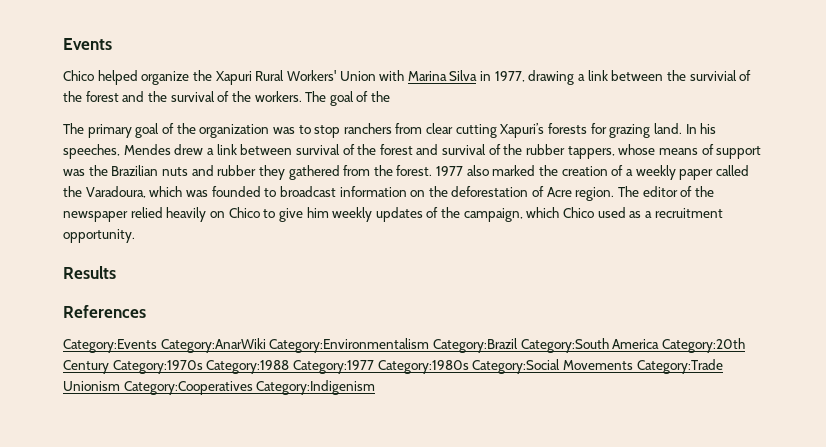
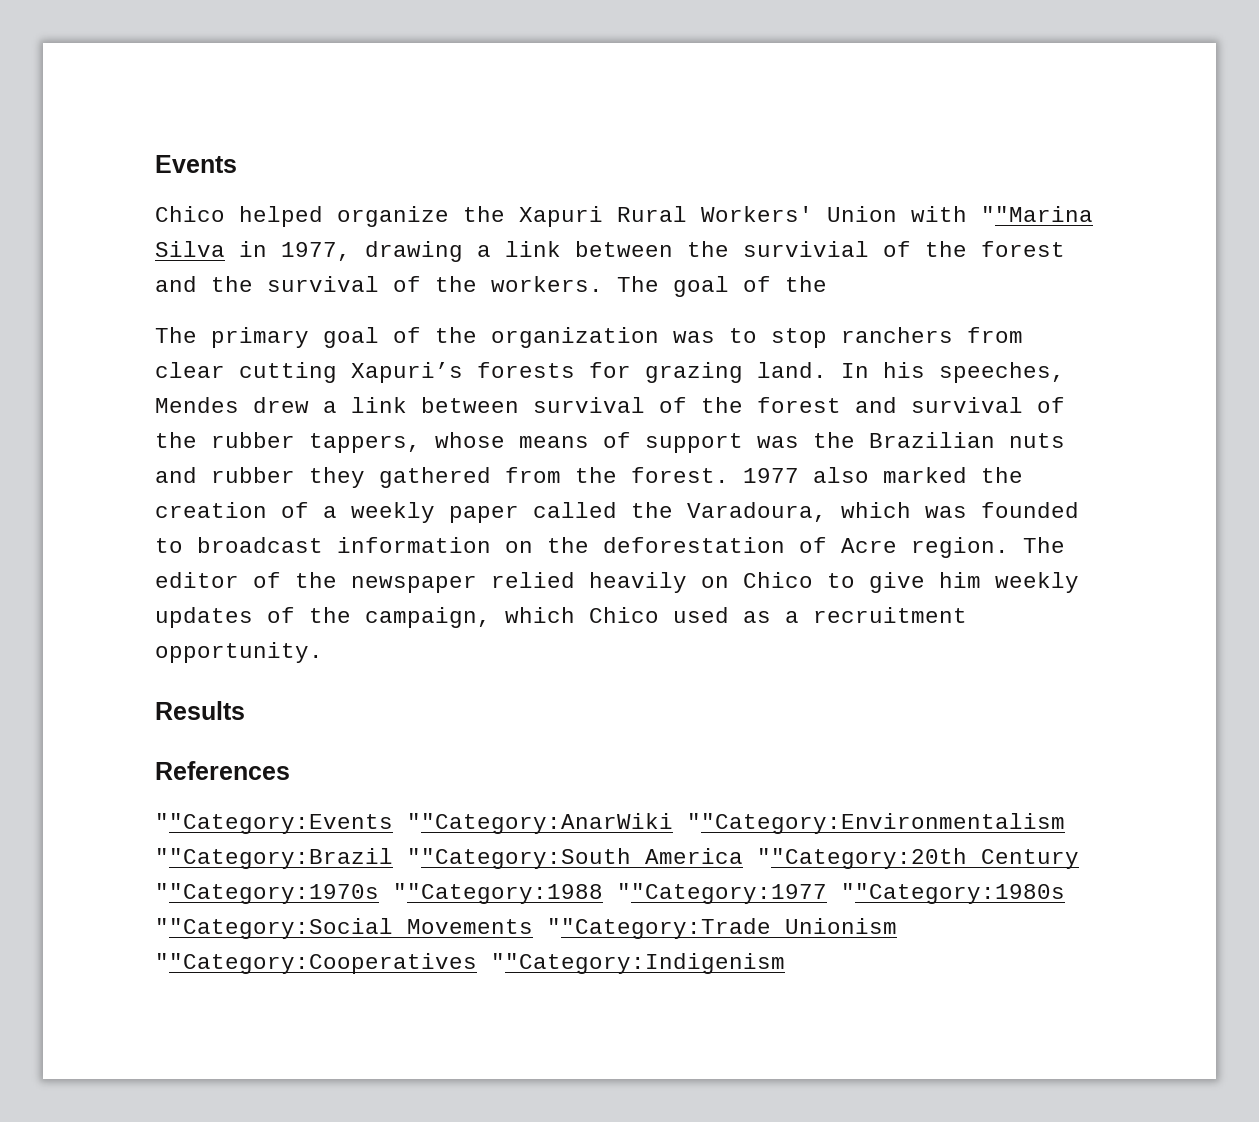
[407,71,447,81] Marina -> [981,206,1093,222] ""Marina
[63,338,745,353] [63,359,723,374] [63,380,376,395] Category:Events Category:AnarWiki Category:Environmentalism Category:Brazil Category:South America Category:20th Century Category:1970s Category:1988 Category:1977 Category:1980s Category:Social Movements Category:Trade Unionism Category:Cooperatives Category:Indigenism -> [155,813,1065,834] [155,848,1079,869] [155,883,1065,904] [155,918,897,939] [155,953,785,974] ""Category:Events ""Category:AnarWiki ""Category:Environmentalism ""Category:Brazil ""Category:South America ""Category:20th Century ""Category:1970s ""Category:1988 ""Category:1977 ""Category:1980s ""Category:Social Movements ""Category:Trade Unionism ""Category:Cooperatives ""Category:Indigenism

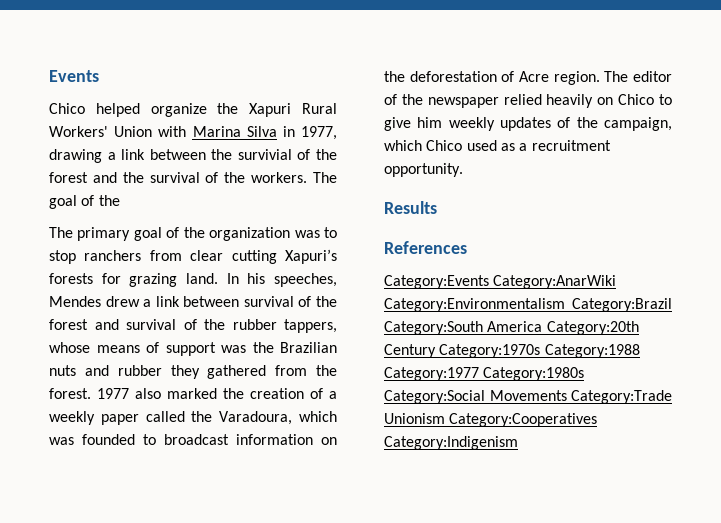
[981,206,1093,222] ""Marina -> [192,126,241,137] Marina
[155,813,1065,834] [155,848,1079,869] [155,883,1065,904] [155,918,897,939] [155,953,785,974] ""Category:Events ""Category:AnarWiki ""Category:Environmentalism ""Category:Brazil ""Category:South America ""Category:20th Century ""Category:1970s ""Category:1988 ""Category:1977 ""Category:1980s ""Category:Social Movements ""Category:Trade Unionism ""Category:Cooperatives ""Category:Indigenism -> [384,275,617,289] [384,298,672,312] [384,321,639,335] [384,344,640,358] [384,367,585,381] [384,390,672,404] [384,413,598,427] [384,436,518,450] Category:Events Category:AnarWiki Category:Environmentalism Category:Brazil Category:South America Category:20th Century Category:1970s Category:1988 Category:1977 Category:1980s Category:Social Movements Category:Trade Unionism Category:Cooperatives Category:Indigenism

